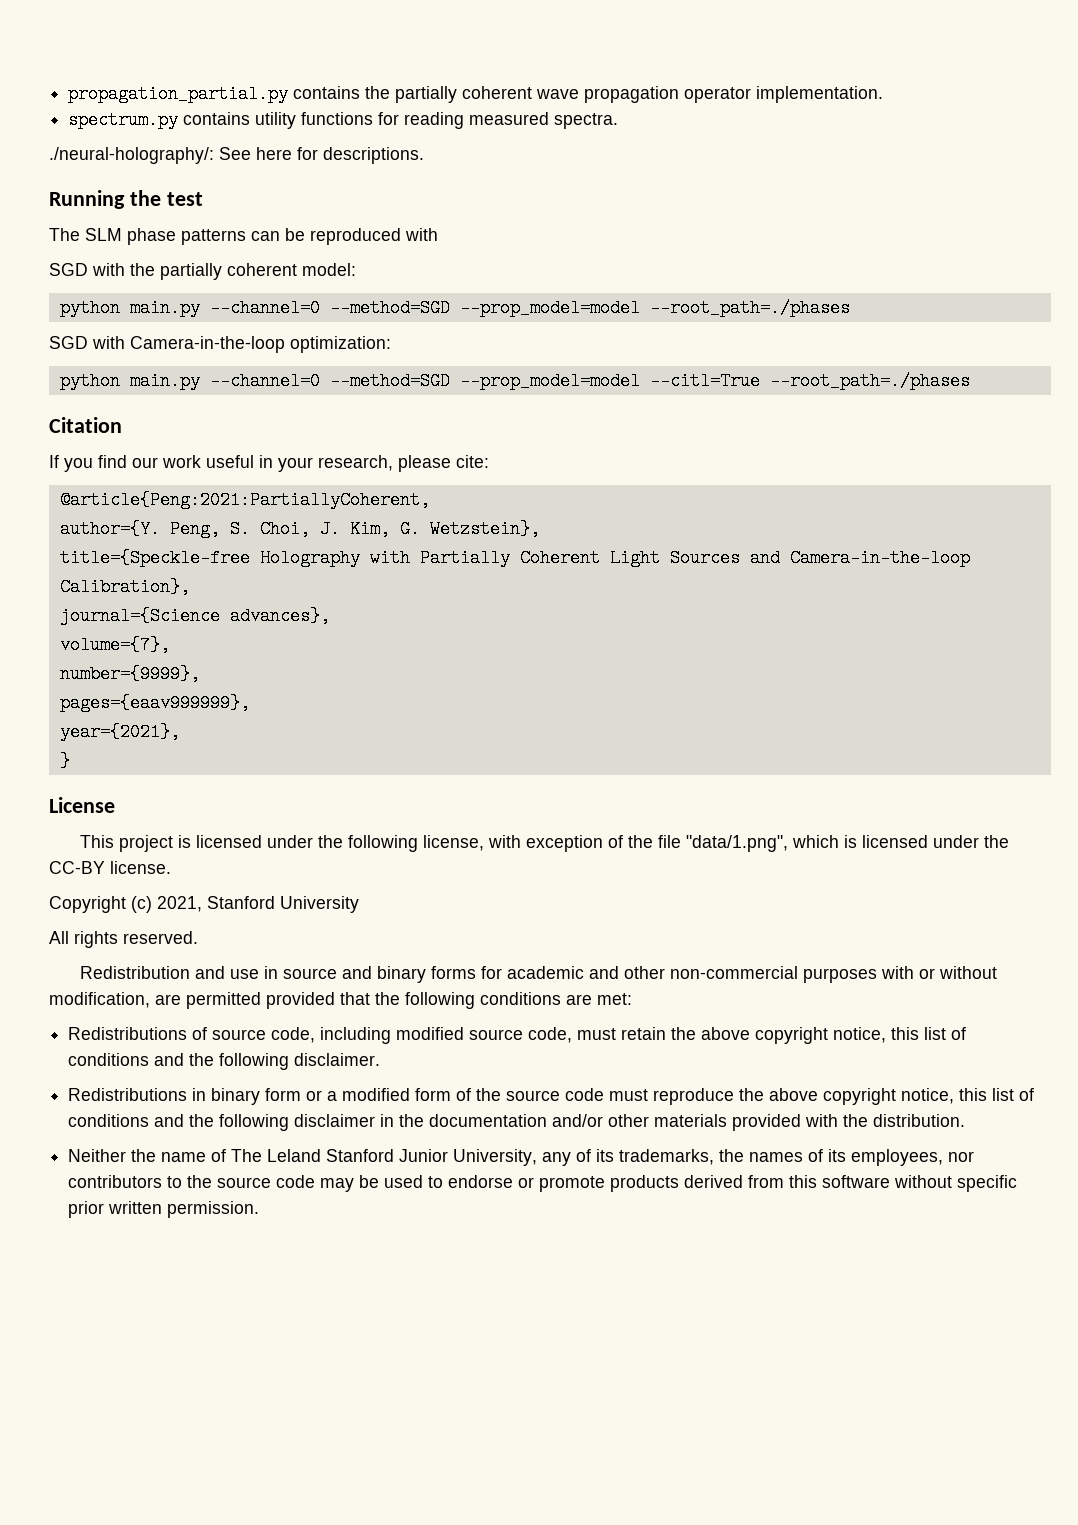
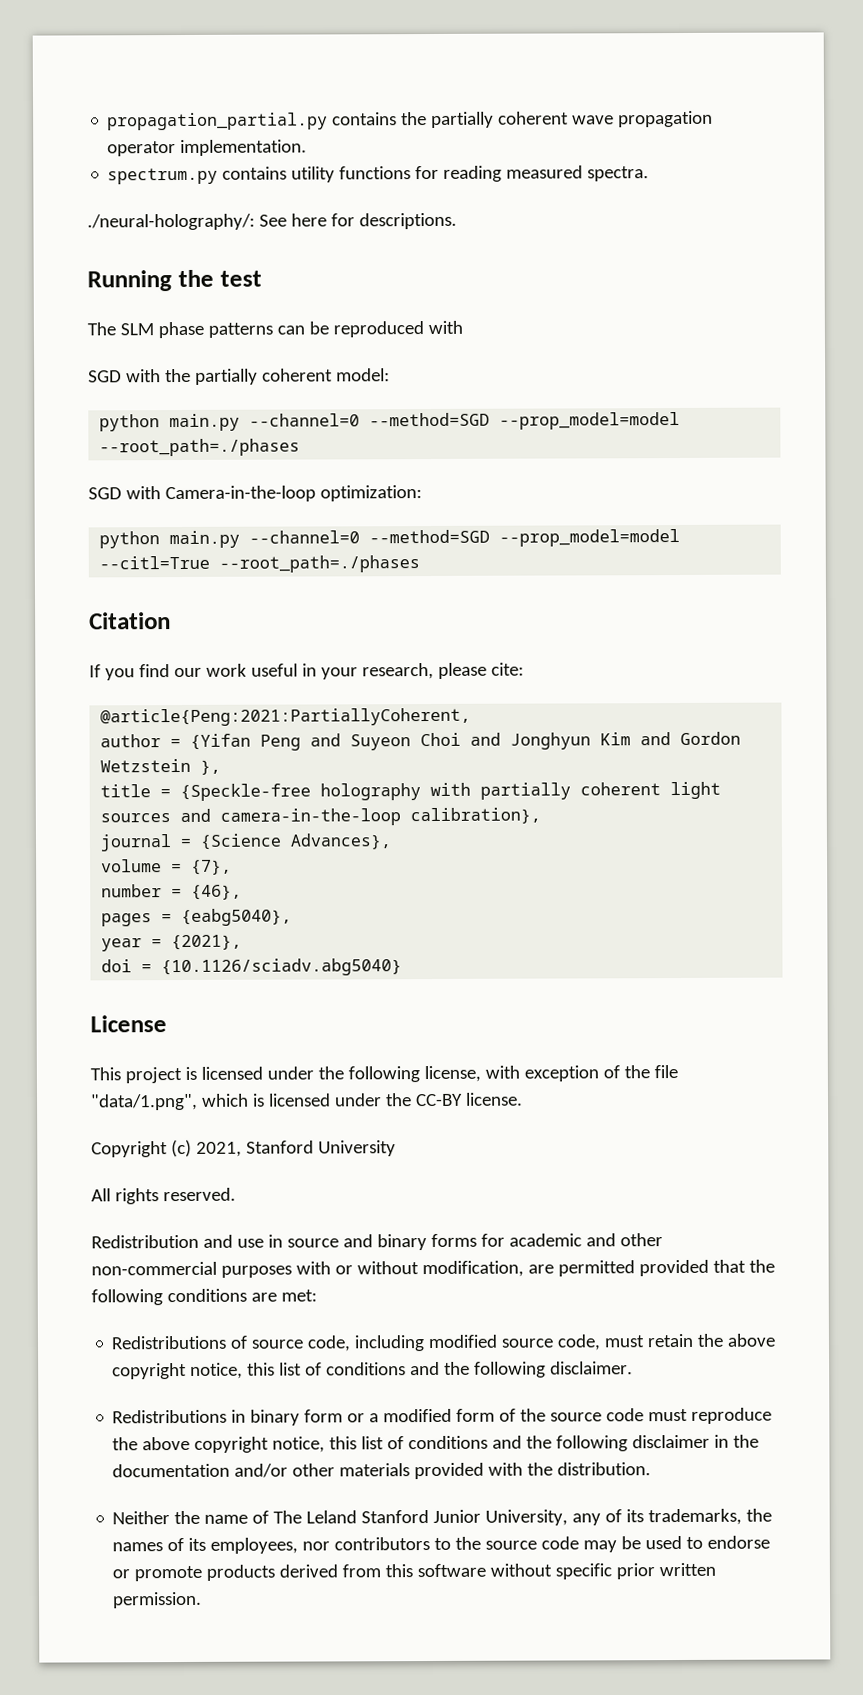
[59,520,540,538] [59,549,970,567] [59,578,190,596] [59,607,330,625] [59,636,170,654] [59,665,200,683] [59,694,250,712] [59,723,180,741] [59,752,70,770] author={Y. Peng, S. Choi, J. Kim, G. Wetzstein}, // title={Speckle-free Holography with Partially Coherent Light Sources and Camera-in-the-loop Calibration}, // journal={Science advances}, // volume={7}, // number={9999}, // pages={eaav999999}, // year={2021}, // } -> [100,731,742,751] [100,758,222,775] [100,781,722,802] [100,807,542,826] [100,833,393,852] [101,859,233,875] [101,884,243,900] [101,908,293,927] [101,934,243,952] [101,958,403,977] author = {Yifan Peng and Suyeon Choi and Jonghyun Kim and Gordon Wetzstein }, // title = {Speckle-free holography with partially coherent light sources and camera-in-the-loop calibration}, // journal = {Science Advances}, // volume = {7}, // number = {46}, // pages = {eabg5040}, // year = {2021}, // doi = {10.1126/sciadv.abg5040}

